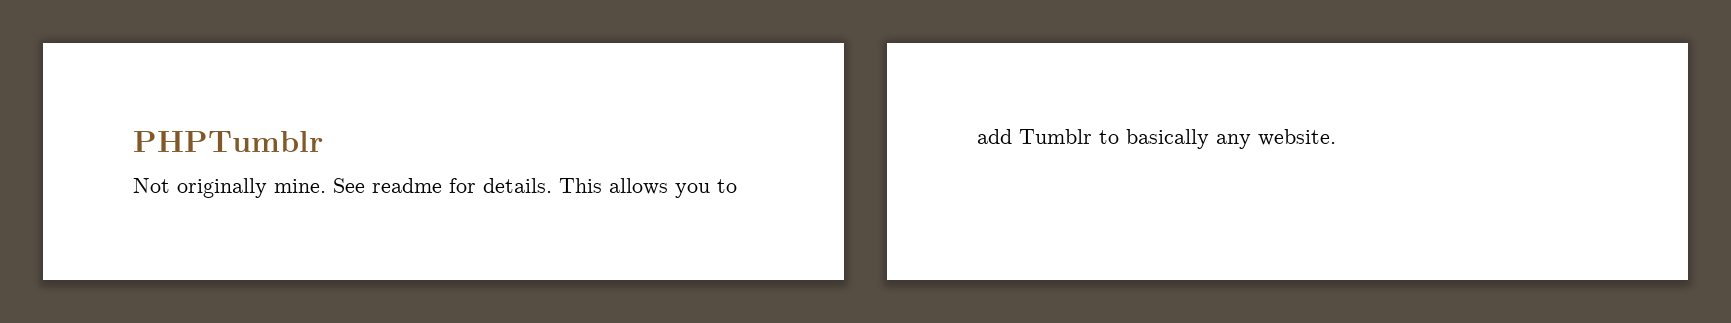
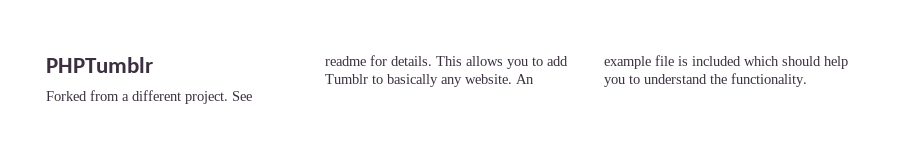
[133,178,326,198] Not originally mine. -> [46,90,228,104] Forked from a different project.
(1336, 137) none -> [516,74,534,84] [604,55,848,69] [604,73,807,87] An example file is included which should help you to understand the functionality.

